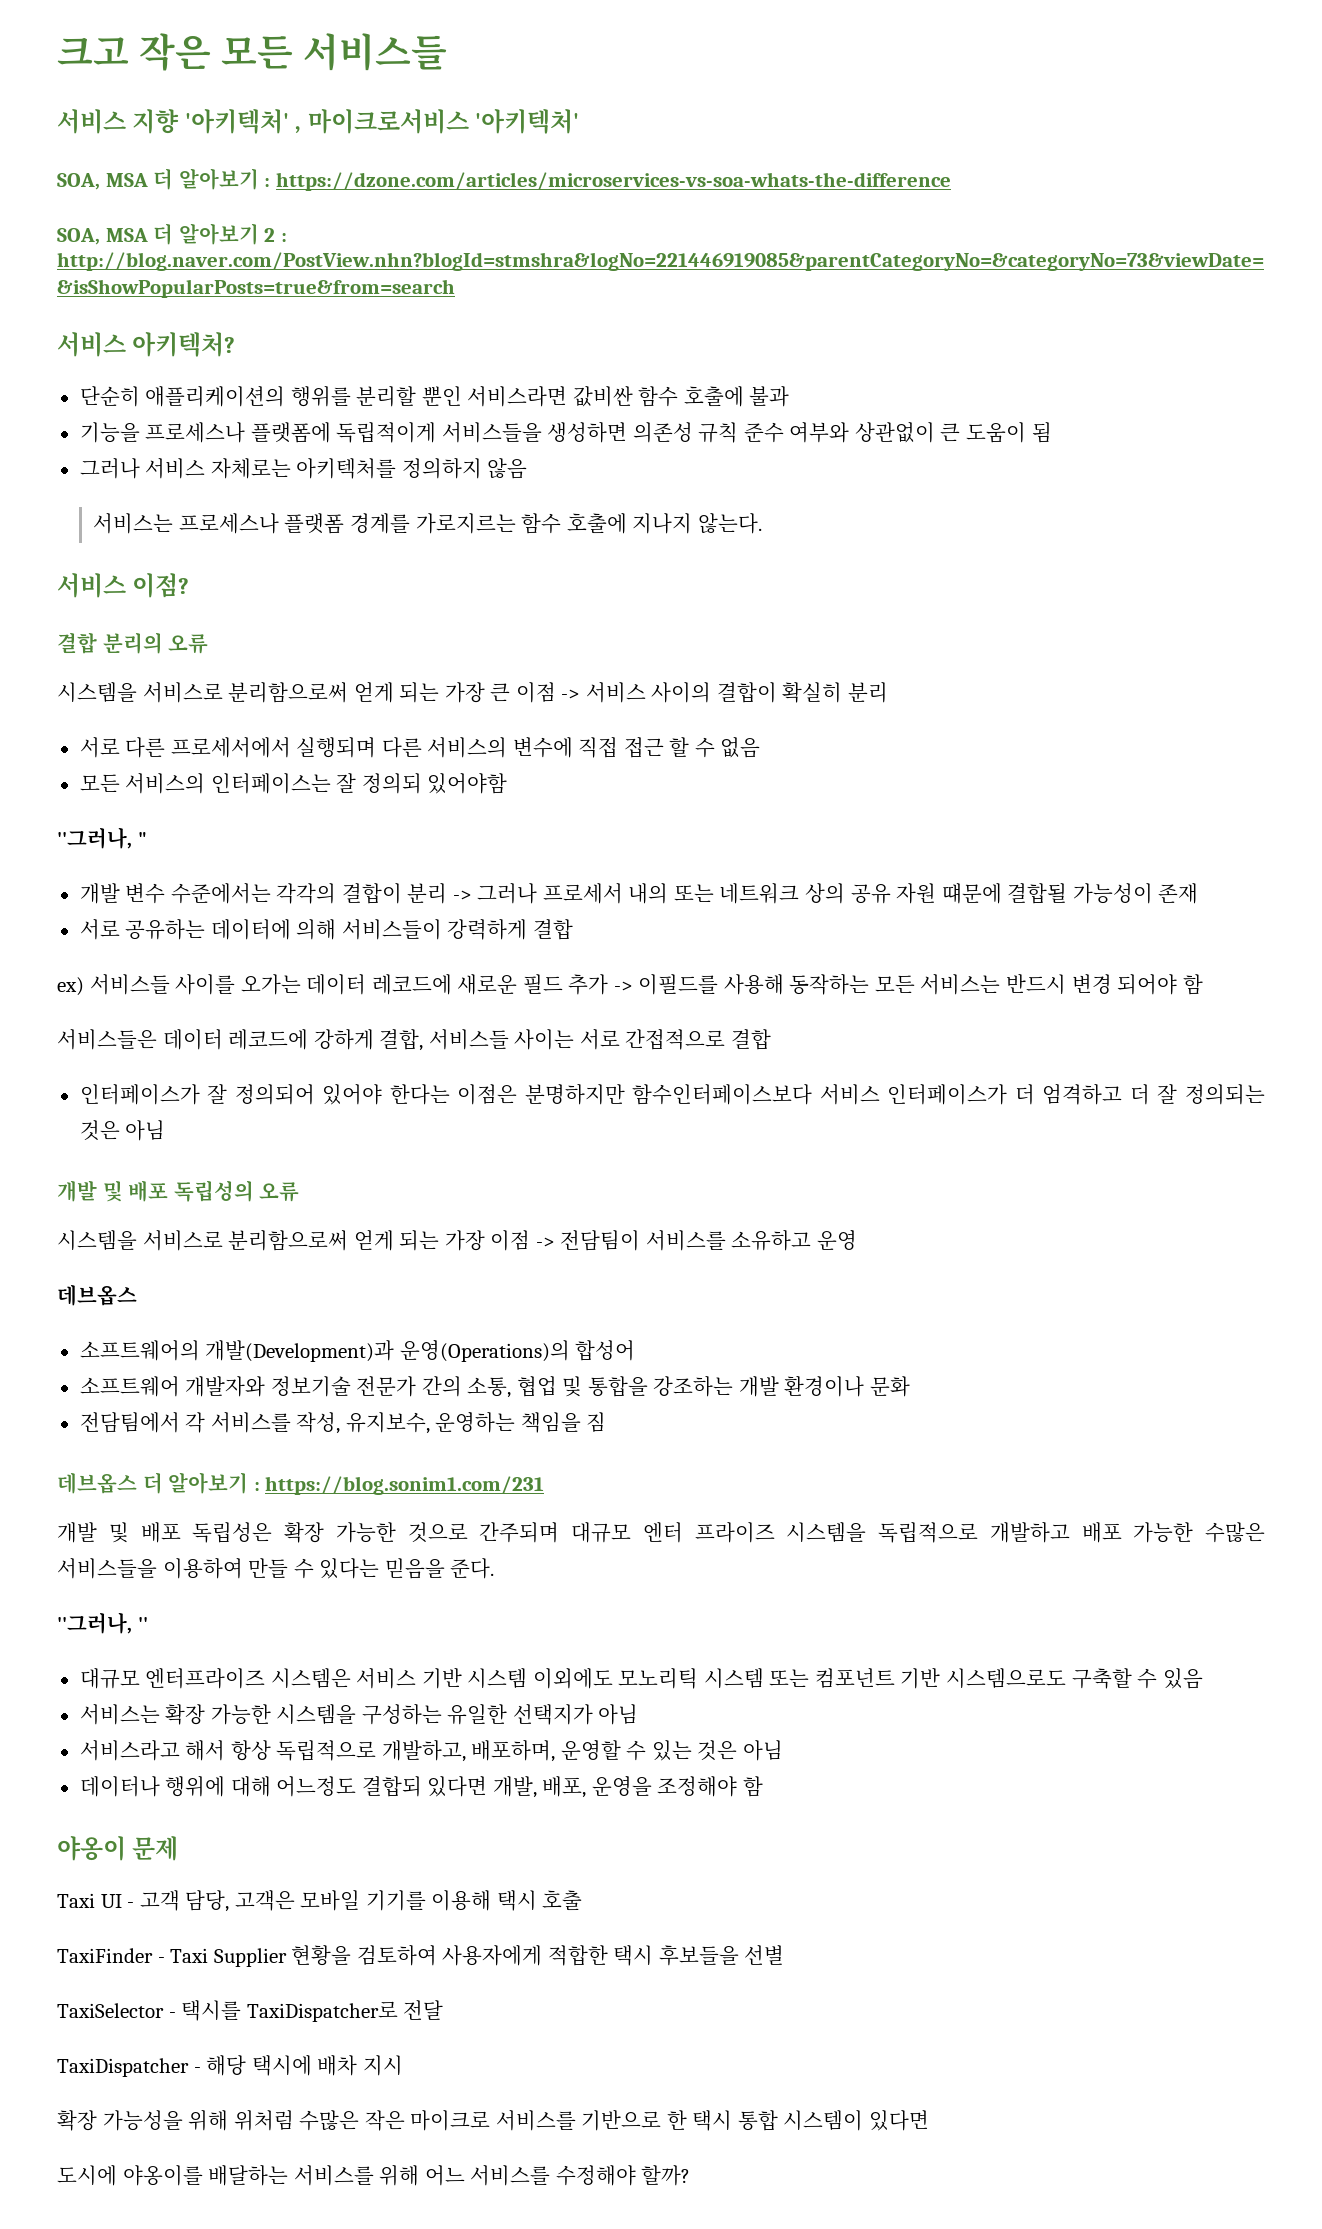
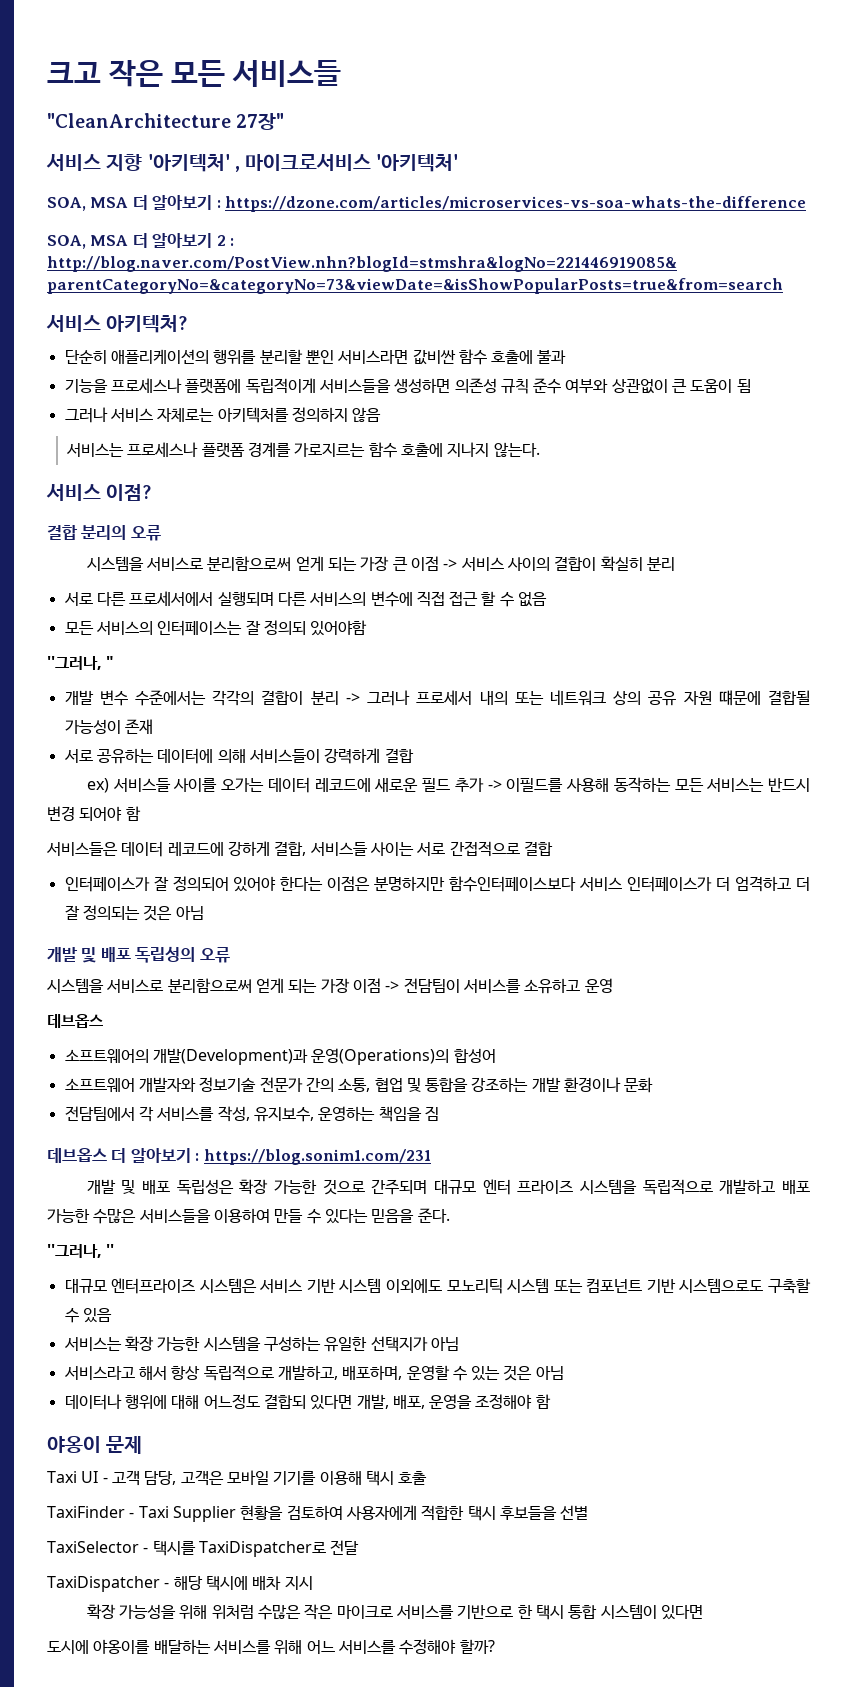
(447, 52) none -> [47,113,285,130] // "CleanArchitecture 27장"

